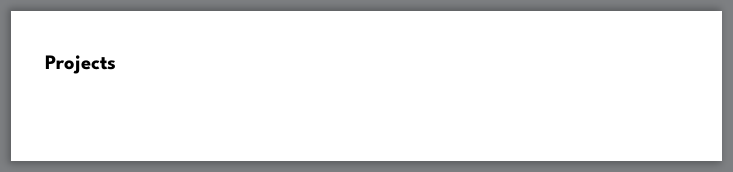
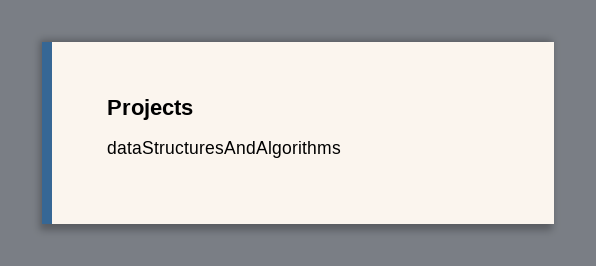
(116, 64) none -> [107,141,341,158] // dataStructuresAndAlgorithms

